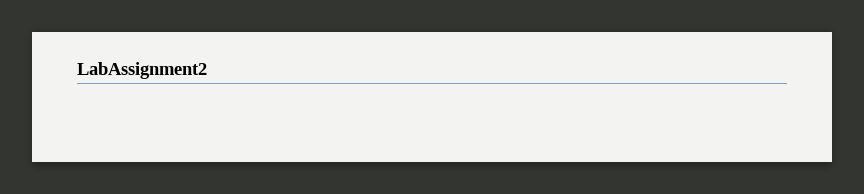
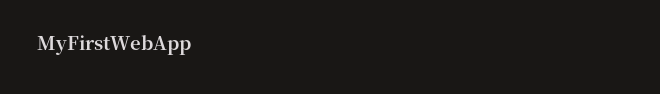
[77,62,207,79] LabAssignment2 -> [37,35,191,55] MyFirstWebApp

